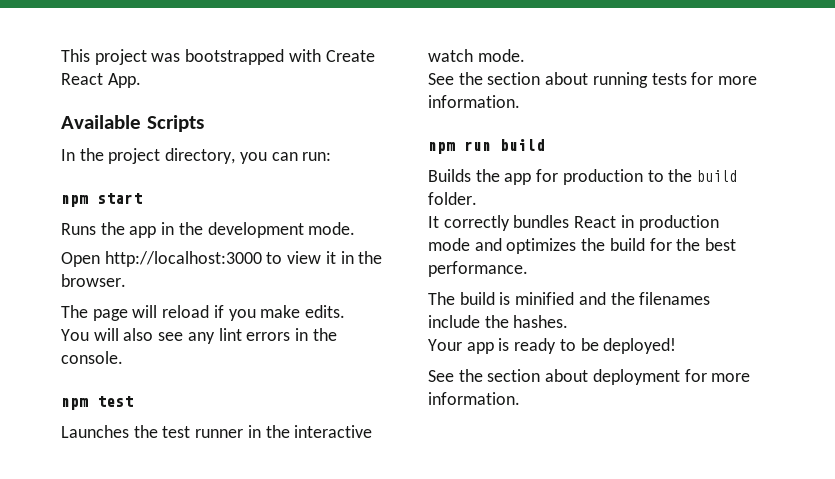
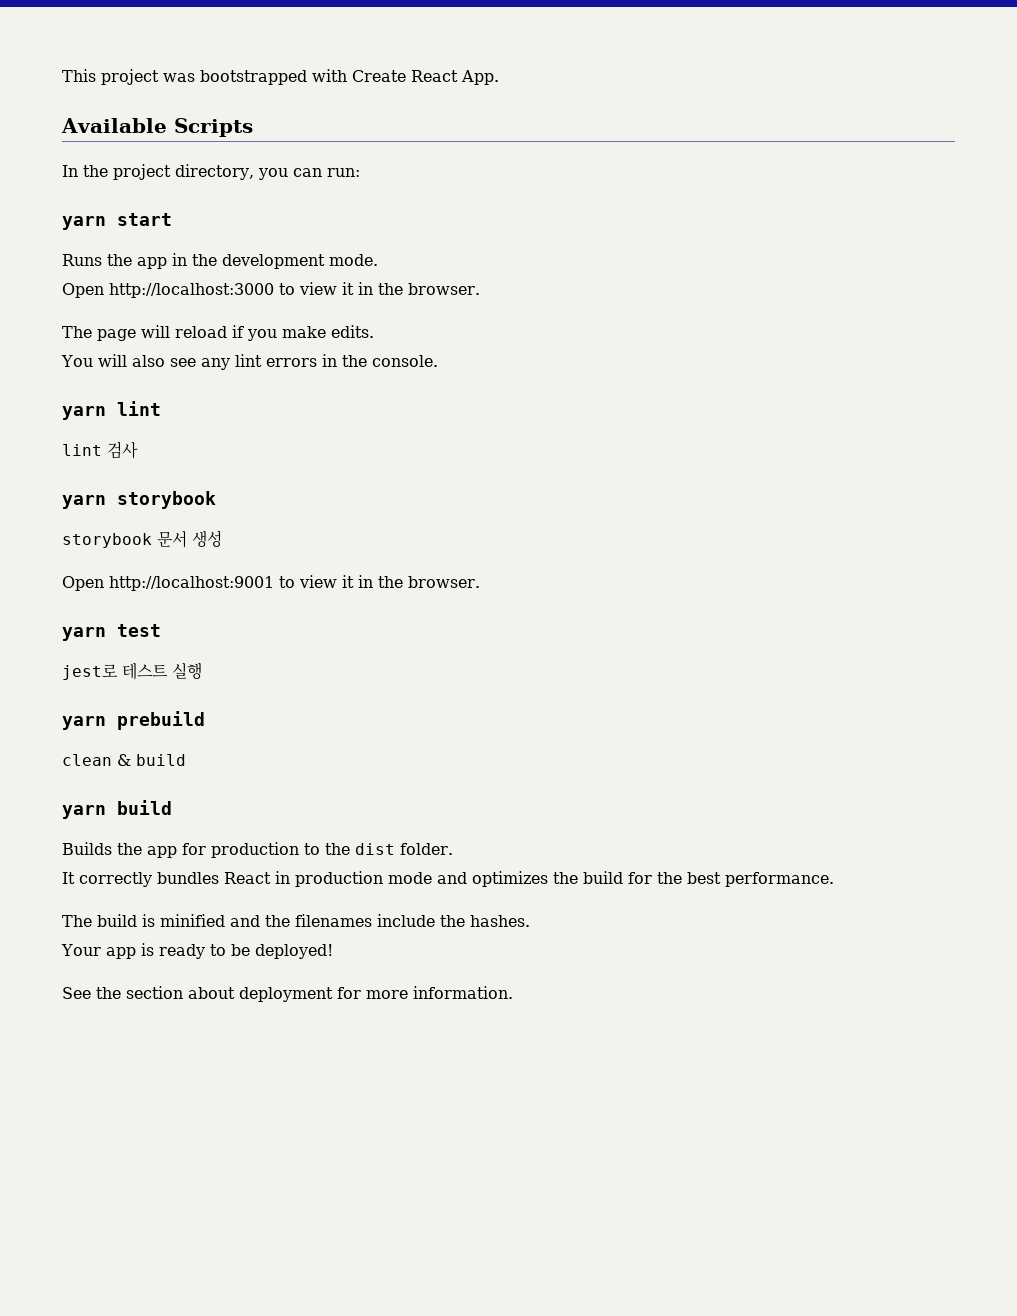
[61,195,88,207] npm -> [62,216,106,230] yarn
[61,396,133,410] [61,425,373,438] [428,49,525,62] [428,72,758,88] [428,95,520,108] [428,141,491,154] npm test // Launches the test runner in the interactive watch mode. // See the section about running tests for more information. // npm run -> [62,401,161,420] [62,441,138,459] [62,491,216,509] [62,530,222,548] [62,575,480,591] [62,624,161,641] [62,662,202,680] [62,711,205,730] [62,754,186,766] [62,805,106,819] yarn lint // lint 검사 // yarn storybook // storybook 문서 생성 // Open http://localhost:9001 to view it in the browser. // yarn test // jest로 테스트 실행 // yarn prebuild // clean & build // yarn
[697,170,738,182] build -> [355,843,395,855] dist

